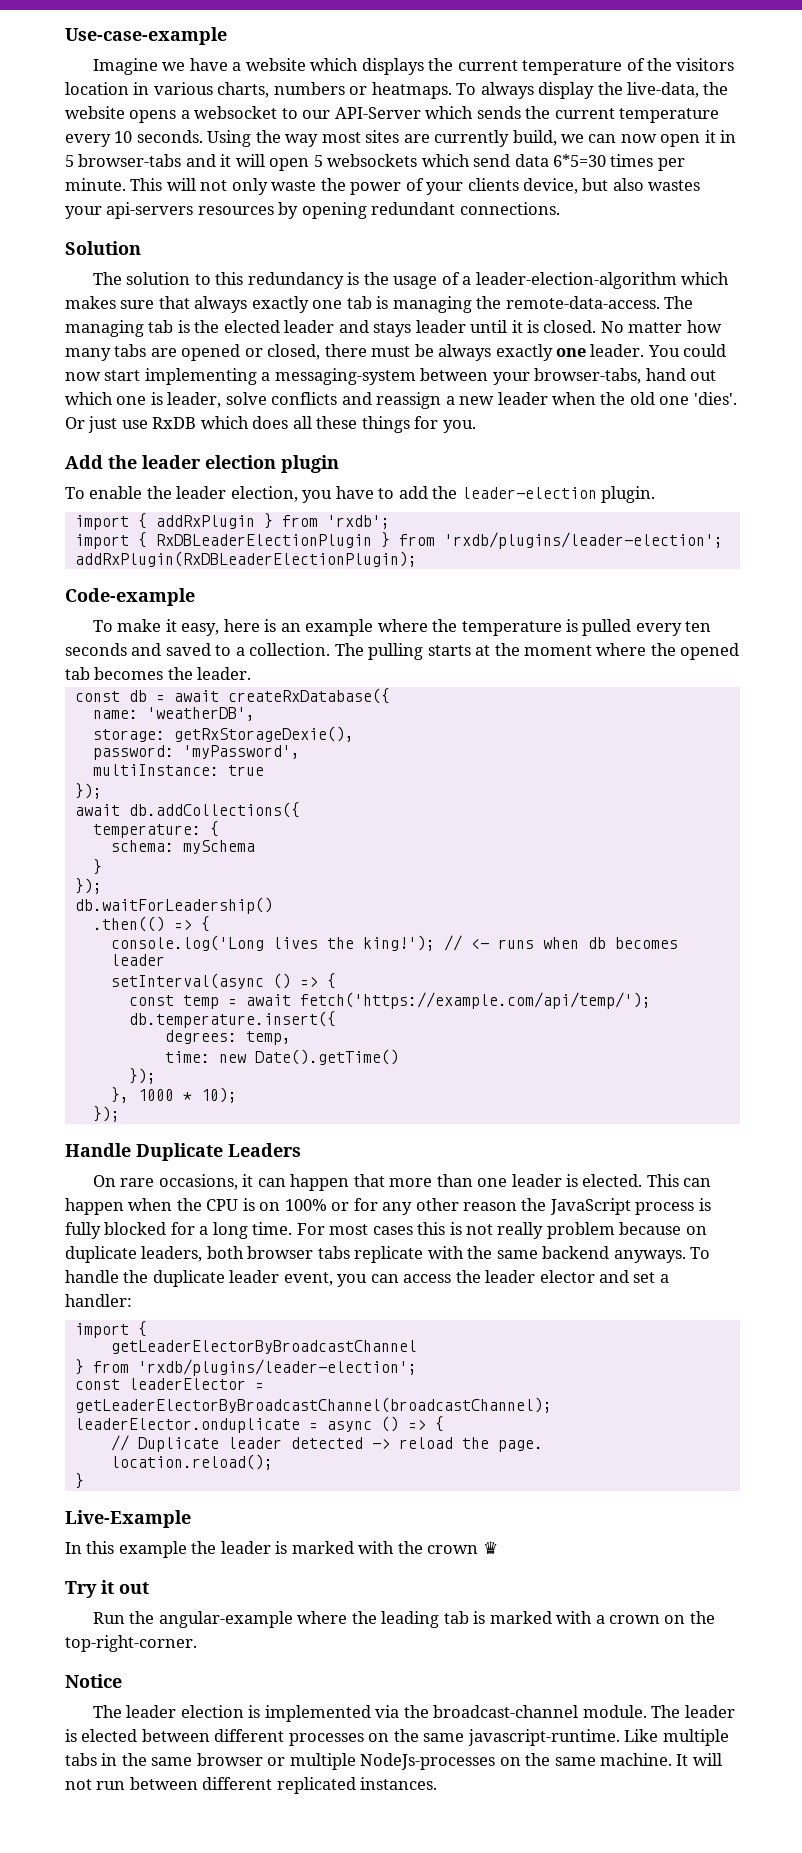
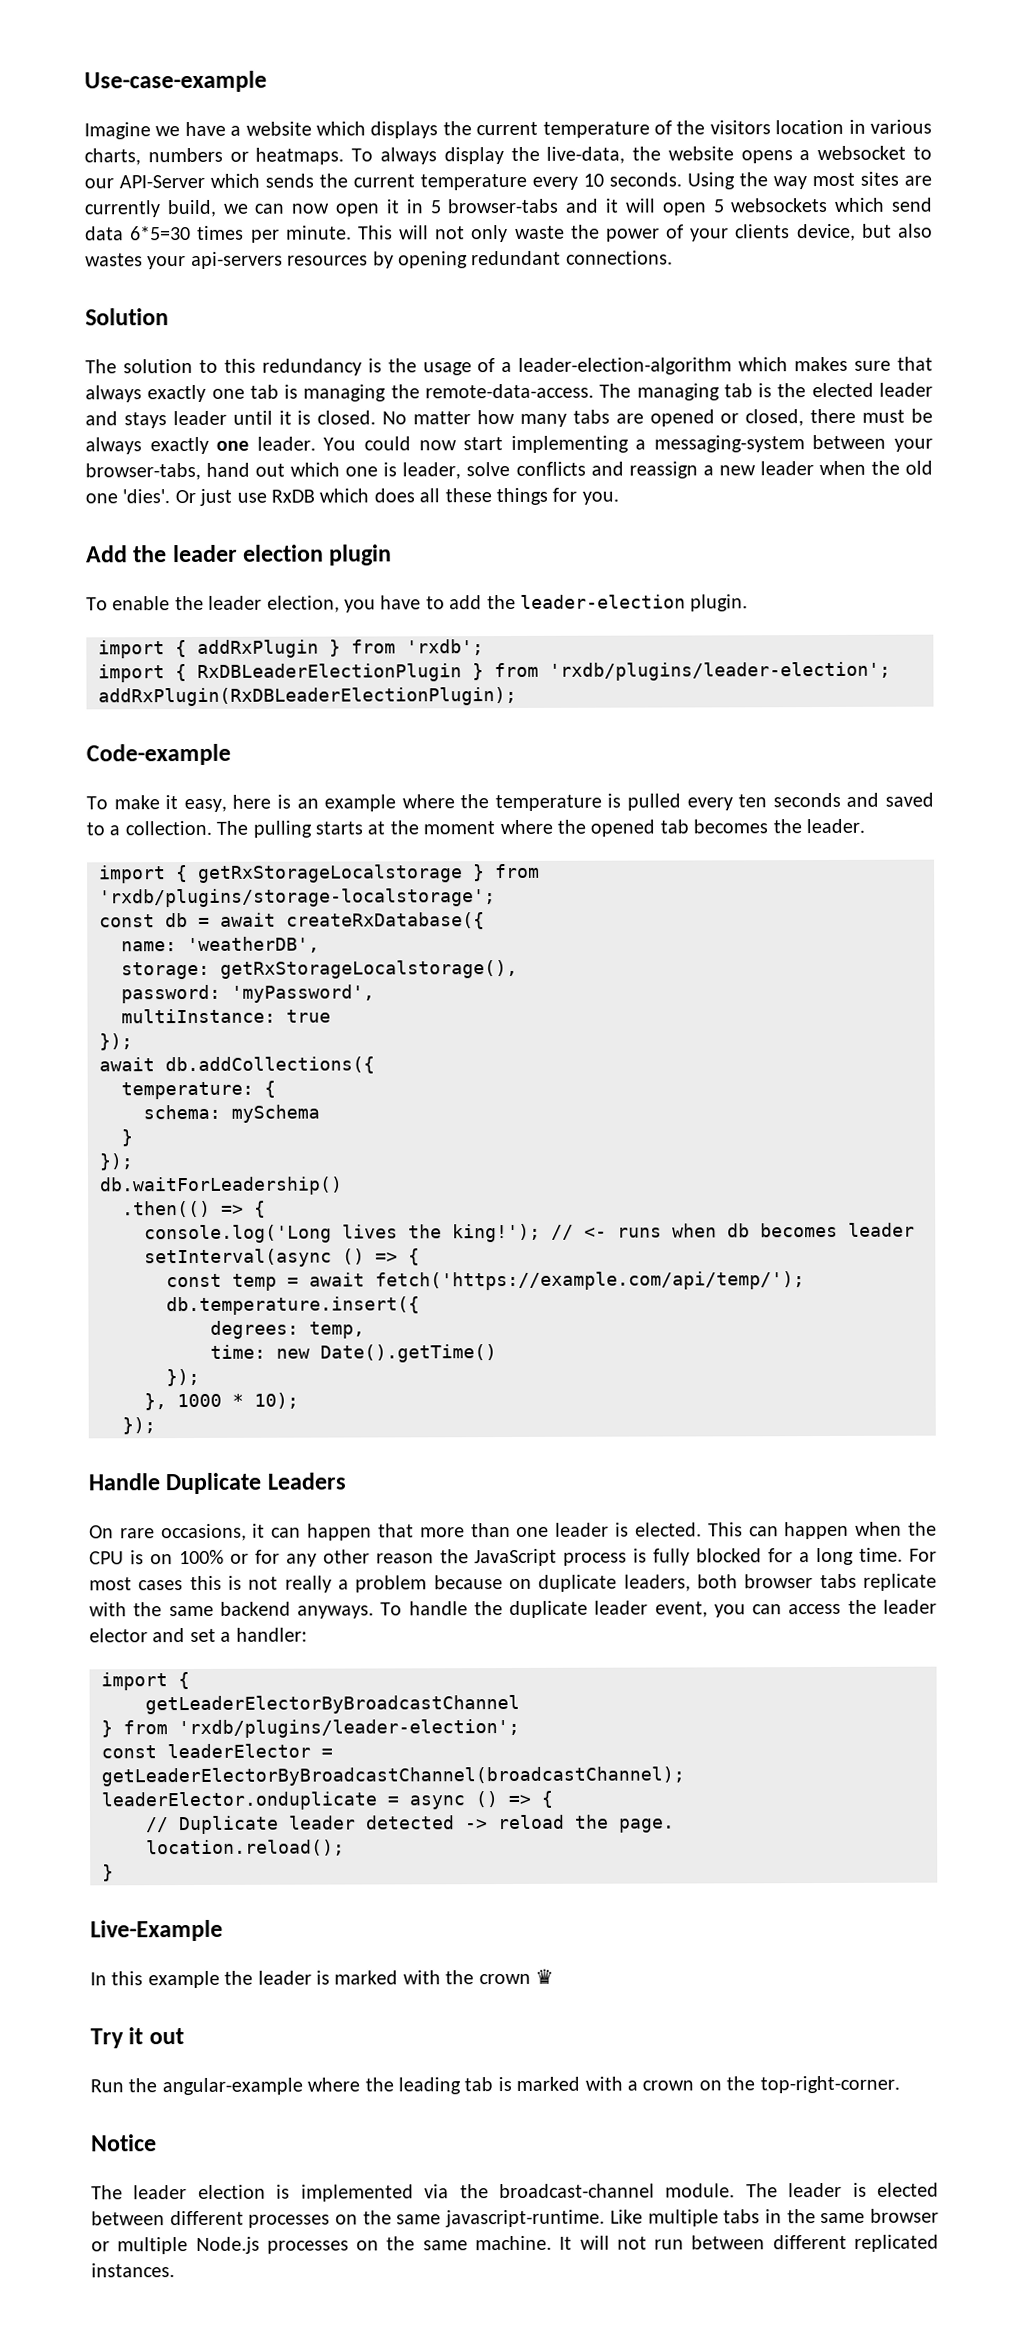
(252, 673) none -> [99,863,540,884] [99,888,496,908] // import { getRxStorageLocalstorage } from 'rxdb/plugins/storage-localstorage';
[173,726,354,742] getRxStorageDexie(), -> [220,959,518,979] getRxStorageLocalstorage(),
(544, 1230) none -> [338,1579,350,1590] a
[360,1753,496,1770] NodeJs-processes -> [195,2236,349,2254] Node.js processes

